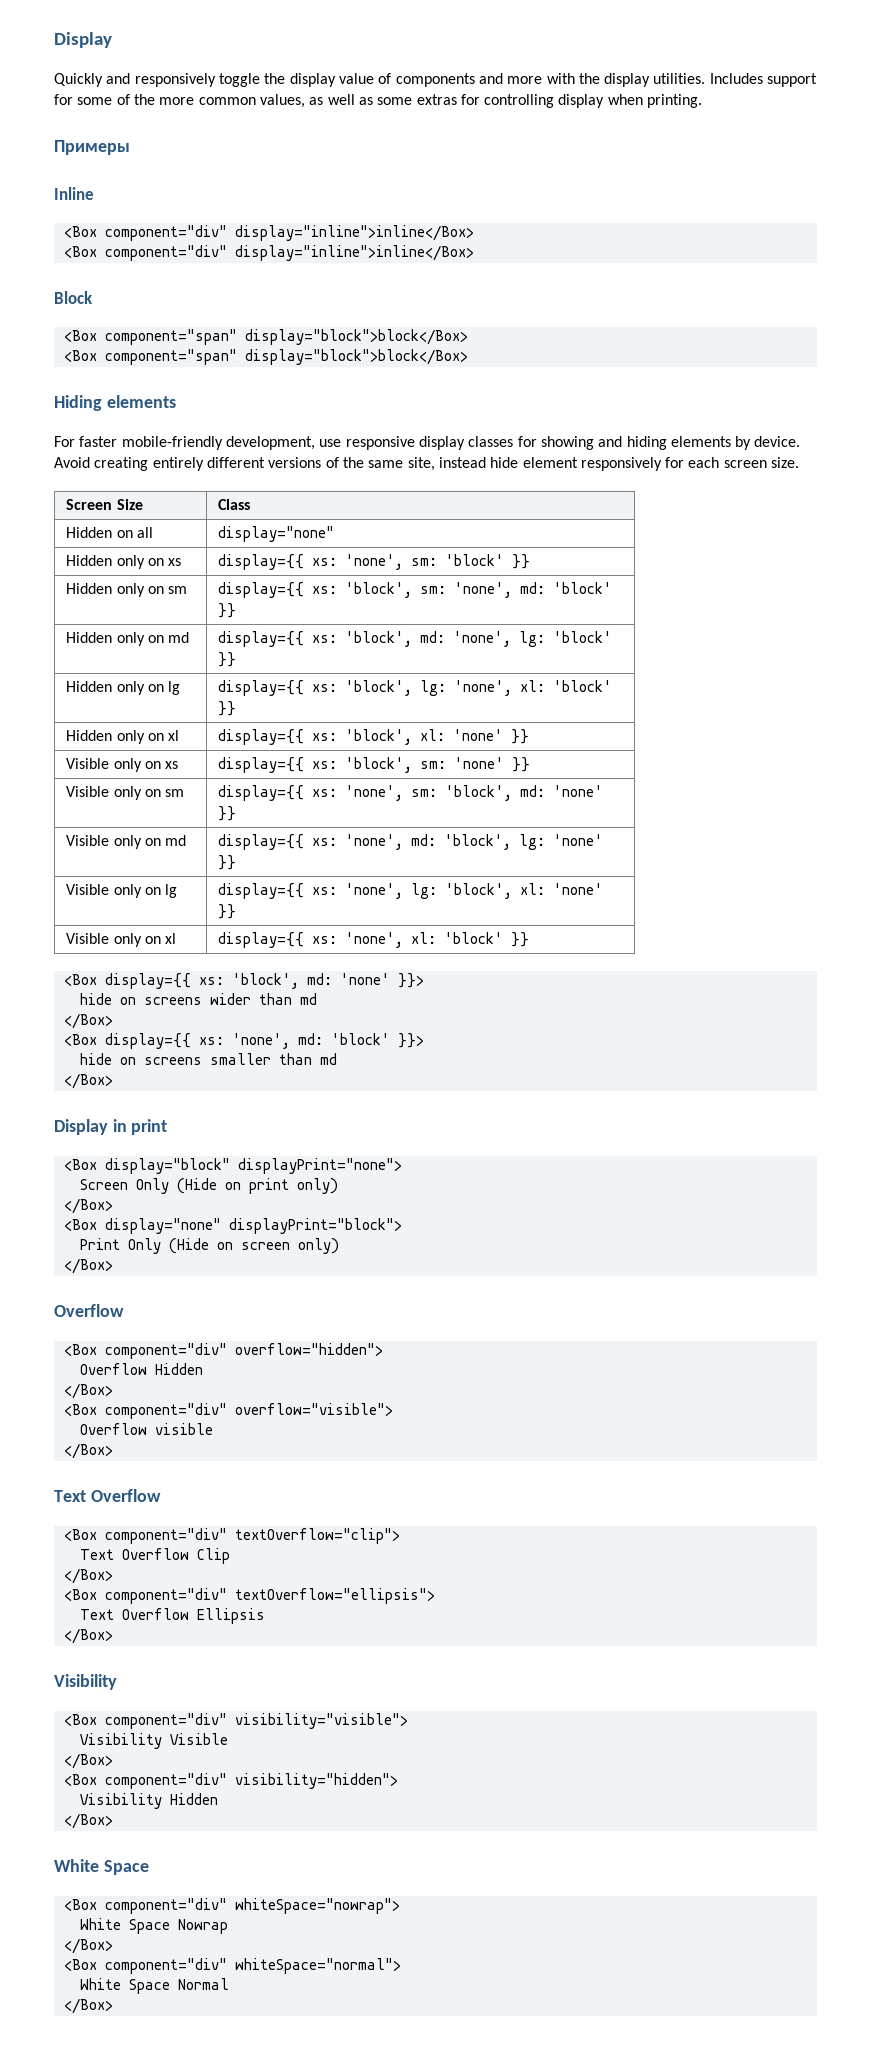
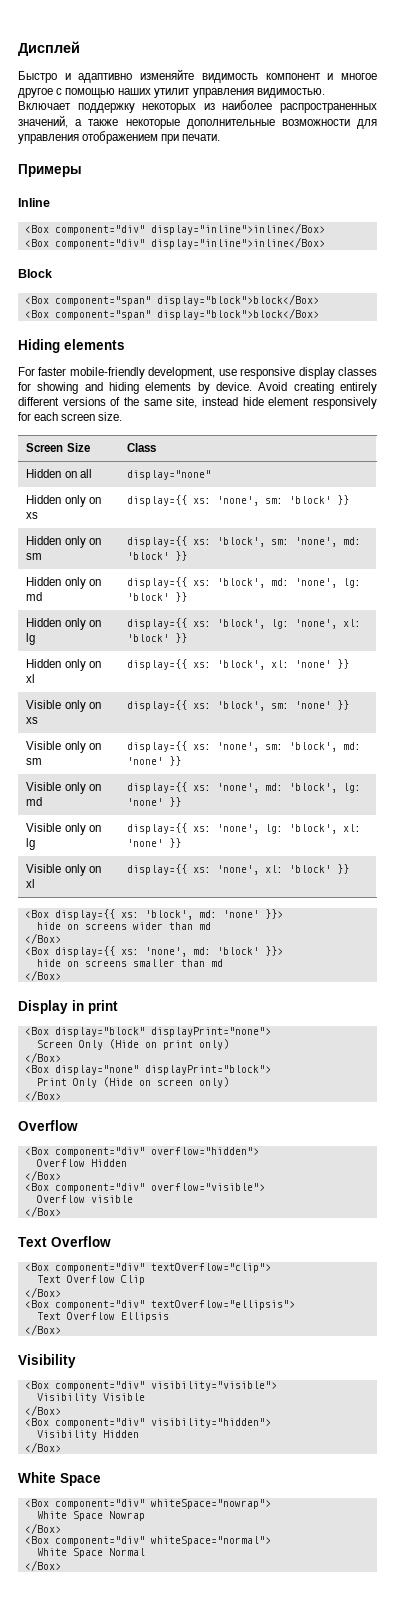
[54,32,112,48] [54,73,818,87] [54,94,703,108] Display // Quickly and responsively toggle the display value of components and more with the display utilities. Includes support for some of the more common values, as well as some extras for controlling display when printing. -> [18,41,80,56] [18,69,377,83] [18,88,325,98] [18,100,377,113] [18,115,377,129] [18,131,221,144] Дисплей // Быстро и адаптивно изменяйте видимость компонент и многое другое с помощью наших утилит управления видимостью. Включает поддержку некоторых из наиболее распространенных значений, а также некоторые дополнительные возможности для управления отображением при печати.

